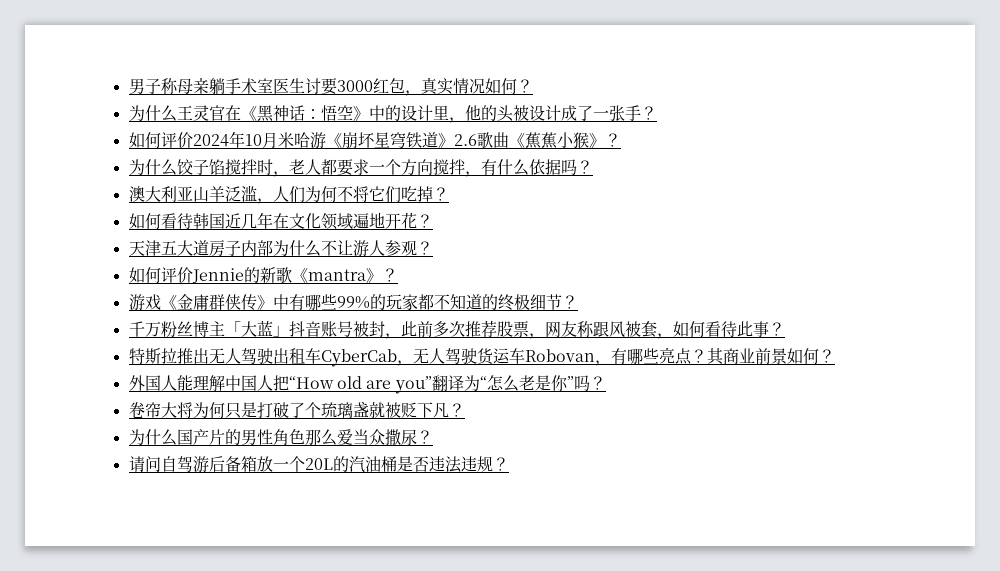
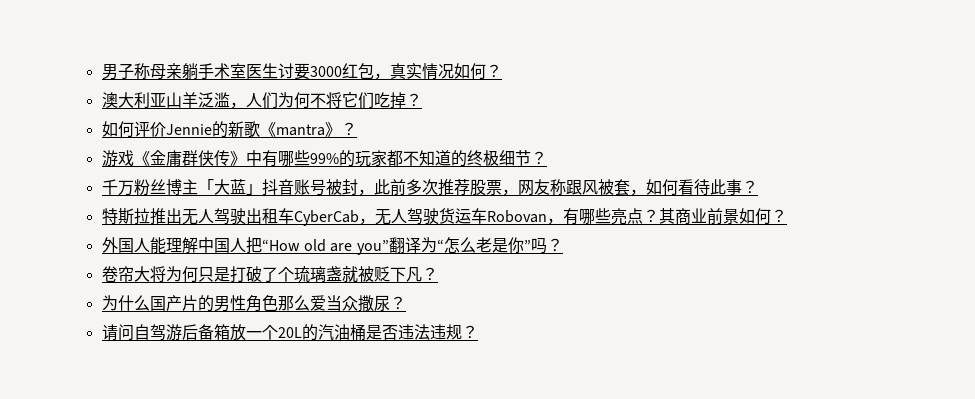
[128,105,657,123] [128,131,621,149] [128,159,593,177] // 为什么王灵官在《黑神话：悟空》中的设计里，他的头被设计成了一张手？ // 如何评价2024年10月米哈游《崩坏星穹铁道》2.6歌曲《蕉蕉小猴》？ // 为什么饺子馅搅拌时，老人都要求一个方向搅拌，有什么依据吗？ -> (502, 71) none
[128,212,433,230] [128,240,433,257] // 如何看待韩国近几年在文化领域遍地开花？ // 天津五大道房子内部为什么不让游人参观？ -> (422, 100) none

